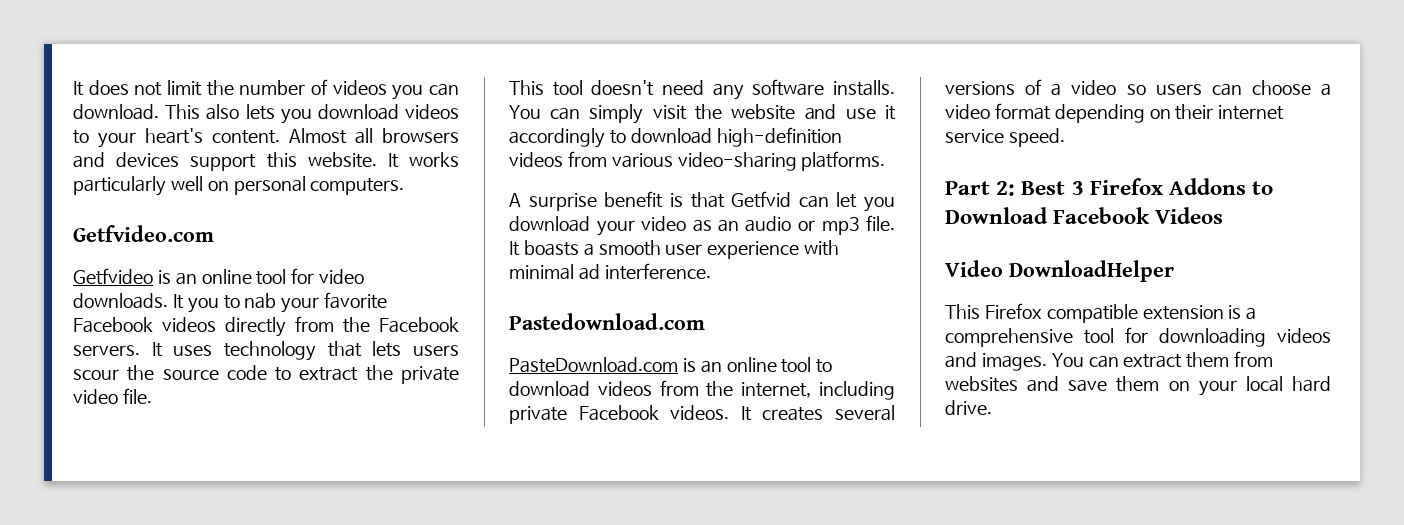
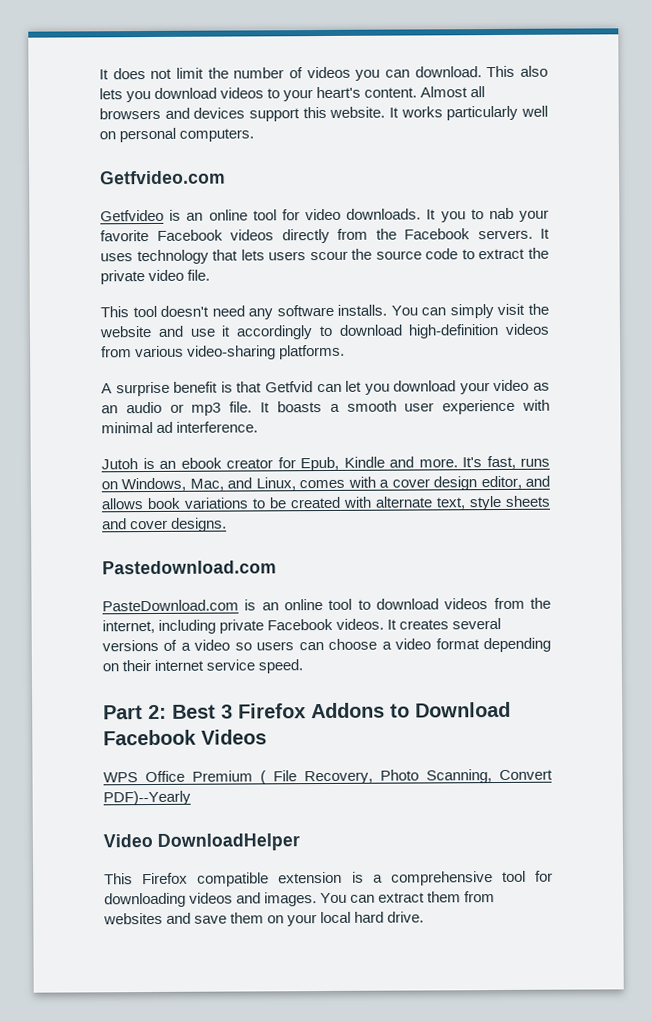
(711, 271) none -> [101,455,550,472] [101,475,550,492] [101,495,550,511] [102,517,228,532] // Jutoh is an ebook creator for Epub, Kindle and more. It's fast, runs on Windows, Mac, and Linux, comes with a cover design editor, and allows book variations to be created with alternate text, style sheets and cover designs.
(1224, 215) none -> [103,769,553,785] [103,790,191,806] // WPS Office Premium ( File Recovery, Photo Scanning, Convert PDF)--Yearly

